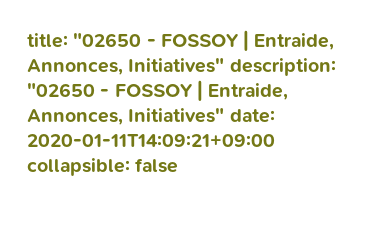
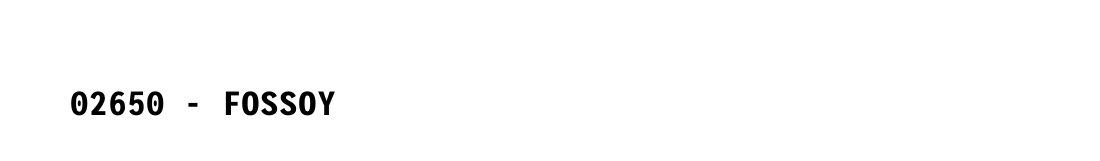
[27,30,335,51] [27,58,336,76] [27,80,289,101] [27,108,275,125] [27,134,275,147] [27,158,179,176] title: "02650 - FOSSOY | Entraide, Annonces, Initiatives" description: "02650 - FOSSOY | Entraide, Annonces, Initiatives" date: 2020-01-11T14:09:21+09:00 collapsible: false -> [70,91,336,116] 02650 - FOSSOY

